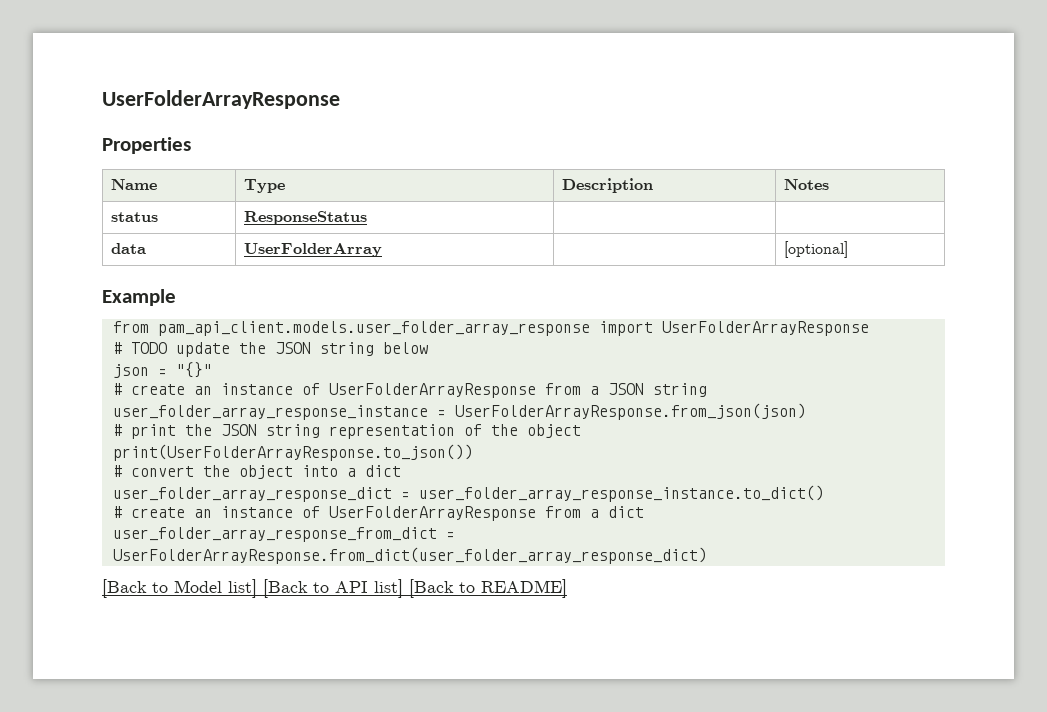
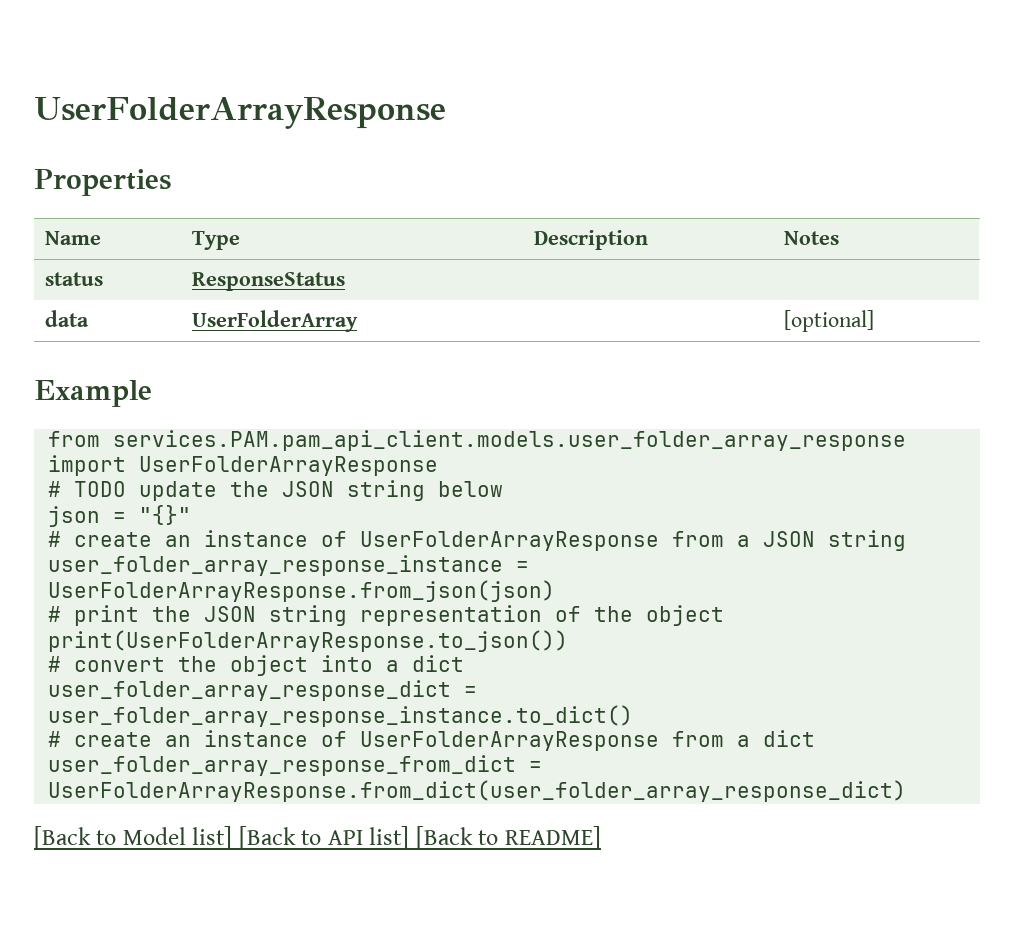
[157,321,590,336] pam_api_client.models.user_folder_array_response -> [113,430,907,451] services.PAM.pam_api_client.models.user_folder_array_response

